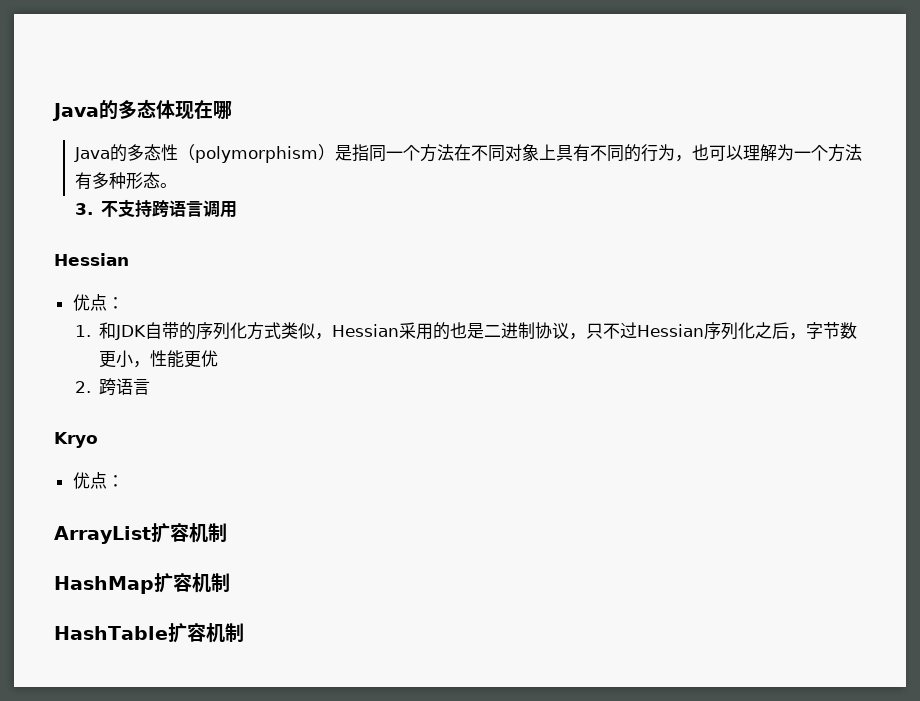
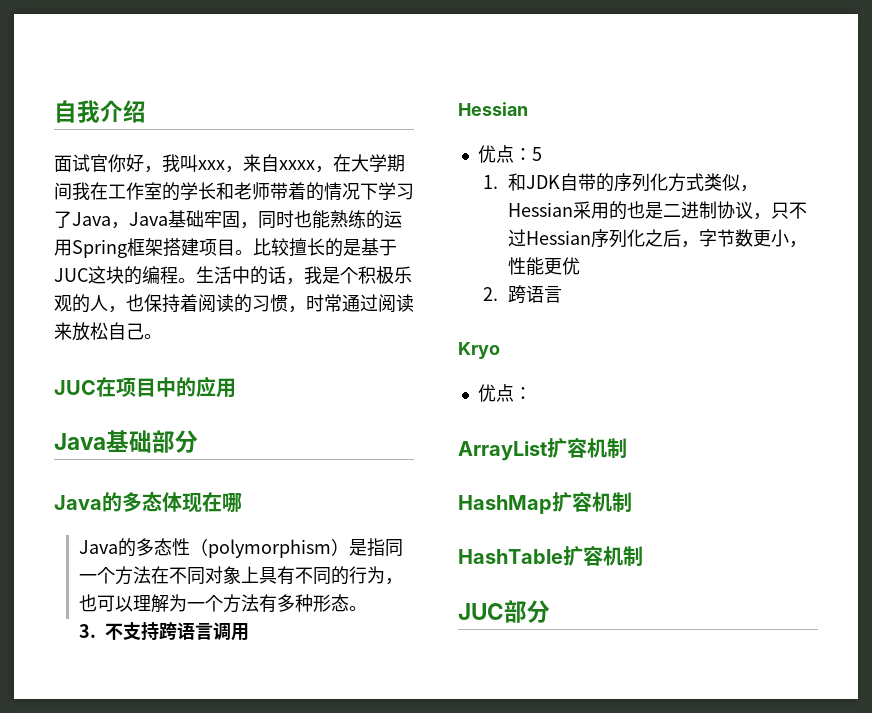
(52, 112) none -> [54,100,146,123] [54,154,405,173] [54,182,414,201] [54,210,402,229] [54,238,397,258] [54,266,412,285] [54,294,414,313] [54,322,162,341] [54,376,236,398] [54,430,198,453] 自我介绍 // 面试官你好，我叫xxx，来自xxxx，在大学期间我在工作室的学长和老师带着的情况下学习了Java，Java基础牢固，同时也能熟练的运用Spring框架搭建项目。比较擅长的是基于JUC这块的编程。生活中的话，我是个积极乐观的人，也保持着阅读的习惯，时常通过阅读来放松自己。 // JUC在项目中的应用 // Java基础部分 //
(124, 303) none -> [531,147,542,161] 5
(244, 632) none -> [458,600,550,623] // JUC部分

